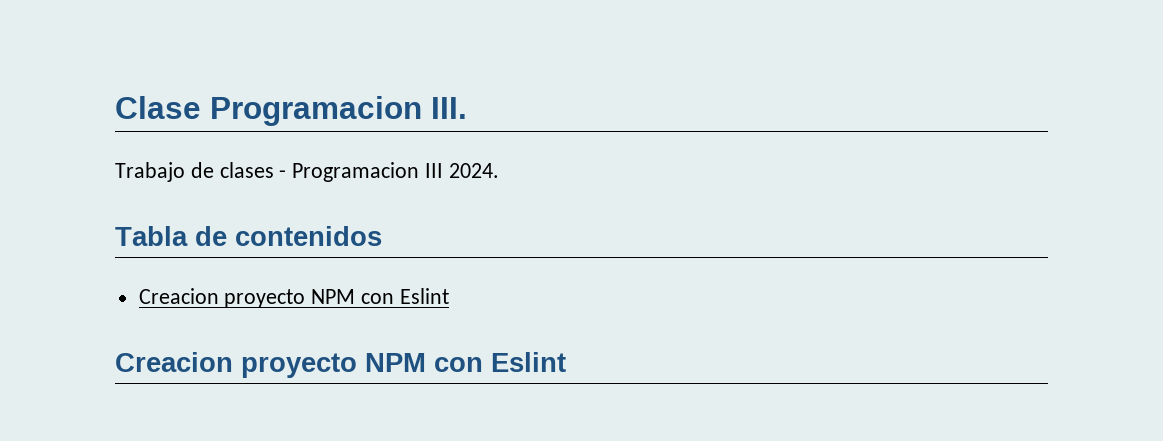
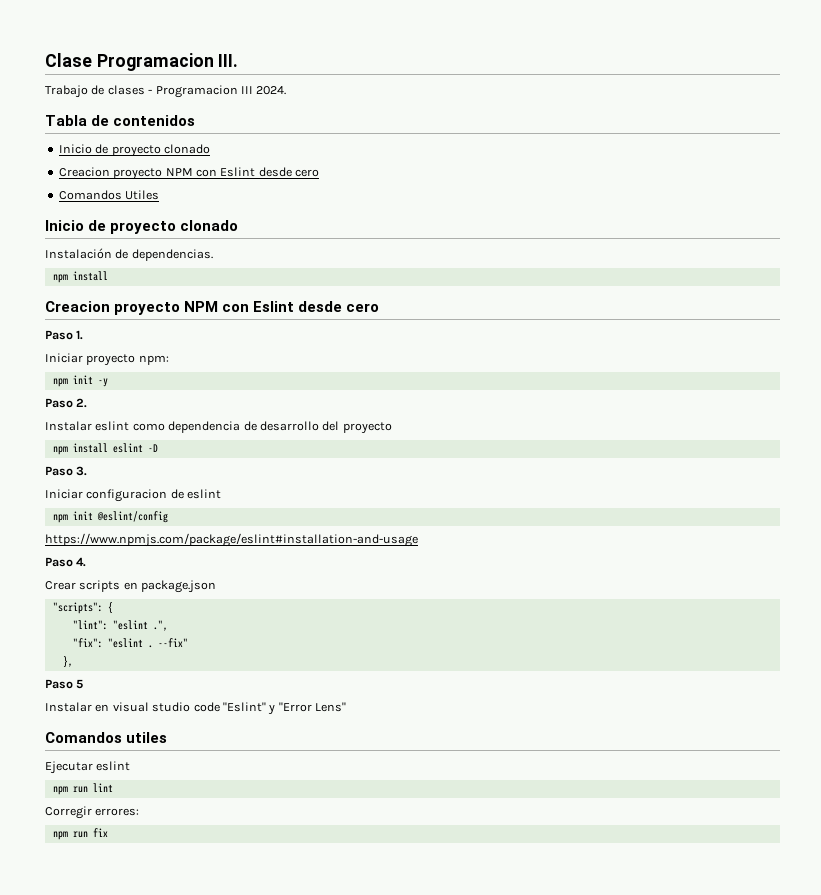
[138,288,449,308] [115,352,566,378] Creacion proyecto NPM con Eslint // Creacion proyecto NPM con Eslint -> [58,144,210,157] [58,167,319,180] [58,190,160,200] [45,220,239,234] [45,248,213,261] [52,271,108,283] [45,301,380,315] [45,330,84,340] [45,353,169,366] [52,375,108,387] [45,398,88,408] [45,421,392,434] [52,443,158,455] [45,466,88,476] [45,489,222,502] [52,511,168,523] [45,533,418,547] [45,557,87,567] [45,580,217,593] [52,602,113,614] [72,620,168,631] [72,638,188,648] [62,656,73,667] [45,679,84,689] [45,702,346,715] [45,732,168,743] [45,761,131,774] [52,783,113,795] [45,806,140,819] [52,828,108,840] Inicio de proyecto clonado // Creacion proyecto NPM con Eslint desde cero // Comandos Utiles // Inicio de proyecto clonado // Instalación de dependencias. // npm install // Creacion proyecto NPM con Eslint desde cero // Paso 1. // Iniciar proyecto npm: // npm init -y // Paso 2. // Instalar eslint como dependencia de desarrollo del proyecto // npm install eslint -D // Paso 3. // Iniciar configuracion de eslint // npm init @eslint/config // https://www.npmjs.com/package/eslint#installation-and-usage // Paso 4. // Crear scripts en package.json // "scripts": { // "lint": "eslint .", // "fix": "eslint . --fix" // }, // Paso 5 // Instalar en visual studio code "Eslint" y "Error Lens" // Comandos utiles // Ejecutar eslint // npm run lint // Corregir errores: // npm run fix

